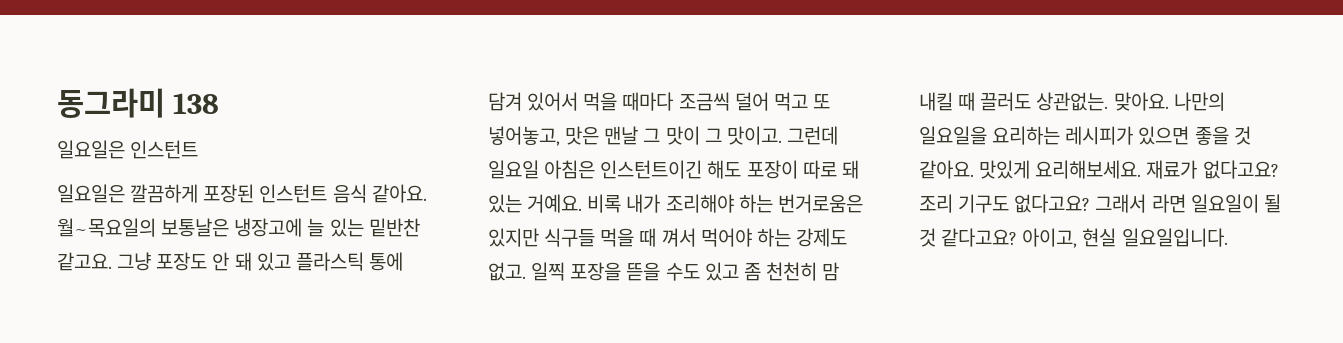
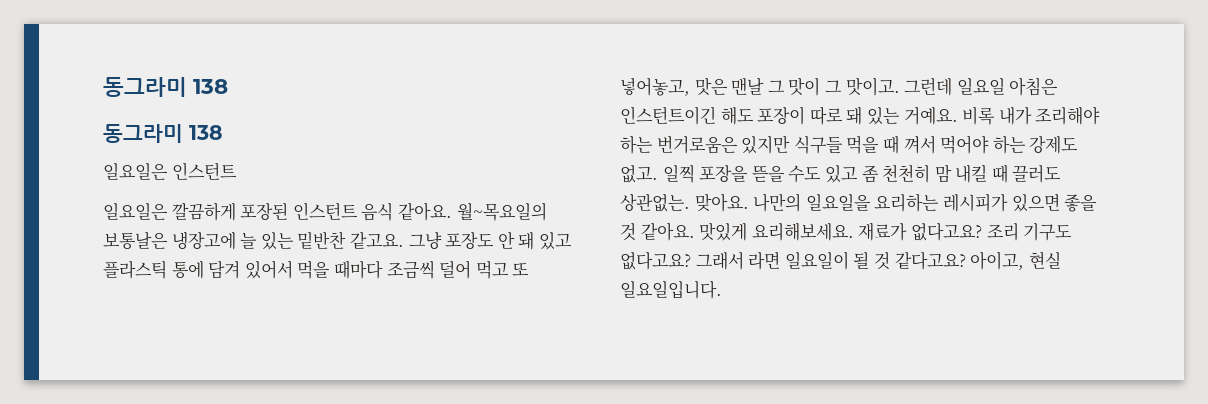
[57,88,219,118] 동그라미 138 -> [103,77,228,97] [103,124,223,143] 동그라미 138 // 동그라미 138

